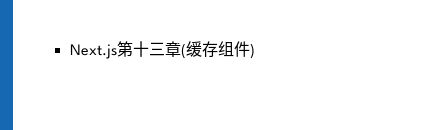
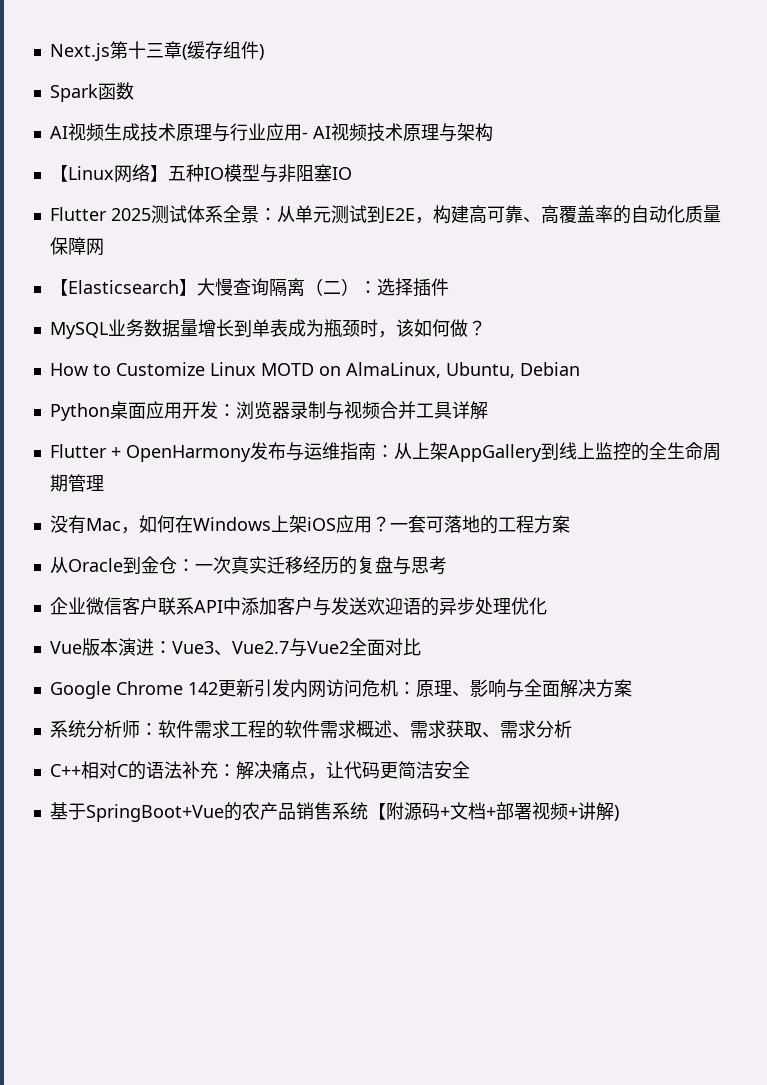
(255, 51) none -> [49,82,134,102] [49,123,493,142] [49,164,352,183] [49,205,721,224] [49,237,104,256] [49,278,449,297] [49,319,486,339] [49,362,580,378] [49,401,488,421] [49,442,721,462] [49,474,104,492] [49,515,570,534] [49,556,447,575] [49,597,547,616] [49,638,421,657] [49,679,632,699] [49,720,572,739] [49,761,470,780] [49,802,619,822] // Spark函数 // AI视频生成技术原理与行业应用- AI视频技术原理与架构 // 【Linux网络】五种IO模型与非阻塞IO // Flutter 2025测试体系全景：从单元测试到E2E，构建高可靠、高覆盖率的自动化质量保障网 // 【Elasticsearch】大慢查询隔离（二）：选择插件 // MySQL业务数据量增长到单表成为瓶颈时，该如何做？ // How to Customize Linux MOTD on AlmaLinux, Ubuntu, Debian // Python桌面应用开发：浏览器录制与视频合并工具详解 // Flutter + OpenHarmony发布与运维指南：从上架AppGallery到线上监控的全生命周期管理 // 没有Mac，如何在Windows上架iOS应用？一套可落地的工程方案 // 从Oracle到金仓：一次真实迁移经历的复盘与思考 // 企业微信客户联系API中添加客户与发送欢迎语的异步处理优化 // Vue版本演进：Vue3、Vue2.7与Vue2全面对比 // Google Chrome 142更新引发内网访问危机：原理、影响与全面解决方案 // 系统分析师：软件需求工程的软件需求概述、需求获取、需求分析 // C++相对C的语法补充：解决痛点，让代码更简洁安全 // 基于SpringBoot+Vue的农产品销售系统【附源码+文档+部署视频+讲解)

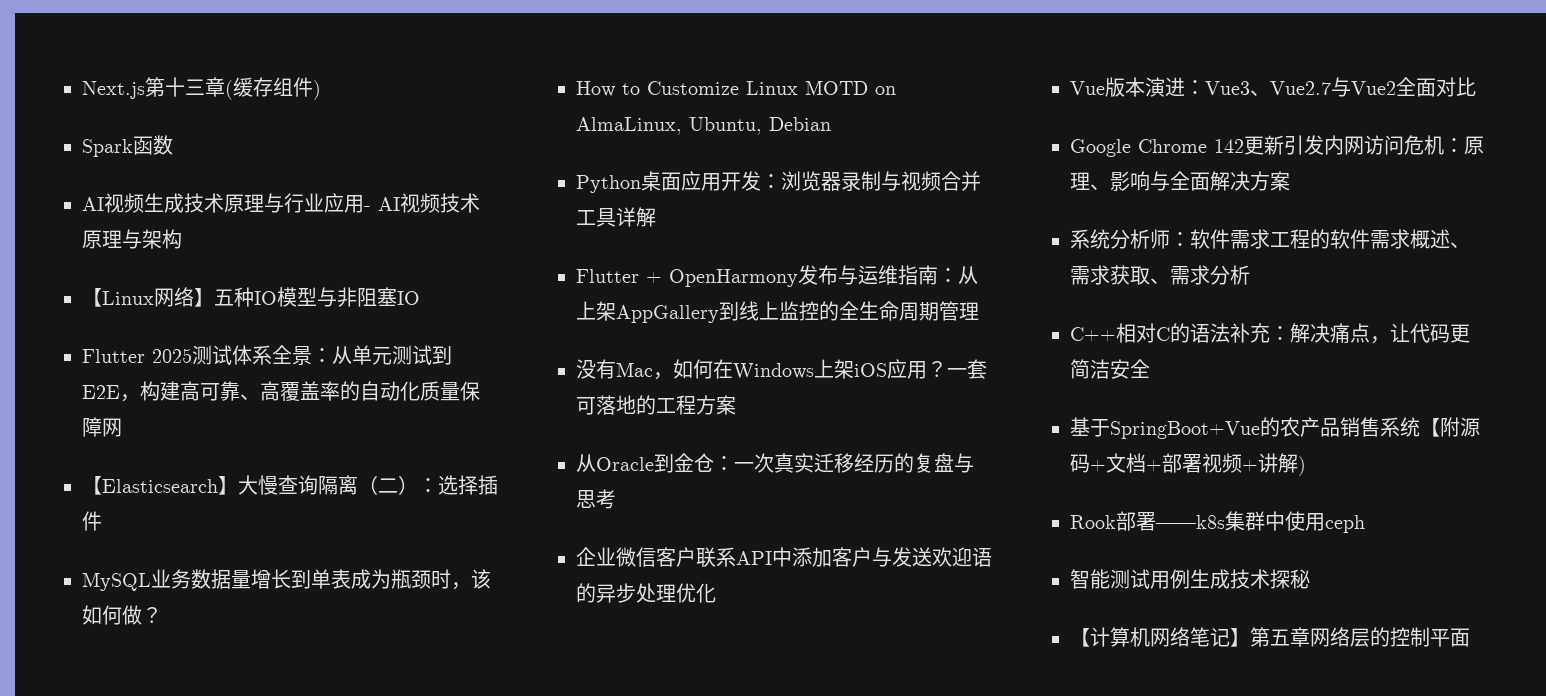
(619, 813) none -> [1070,511,1365,533] [1070,569,1310,589] [1070,627,1470,647] // Rook部署——k8s集群中使用ceph // 智能测试用例生成技术探秘 // 【计算机网络笔记】第五章网络层的控制平面

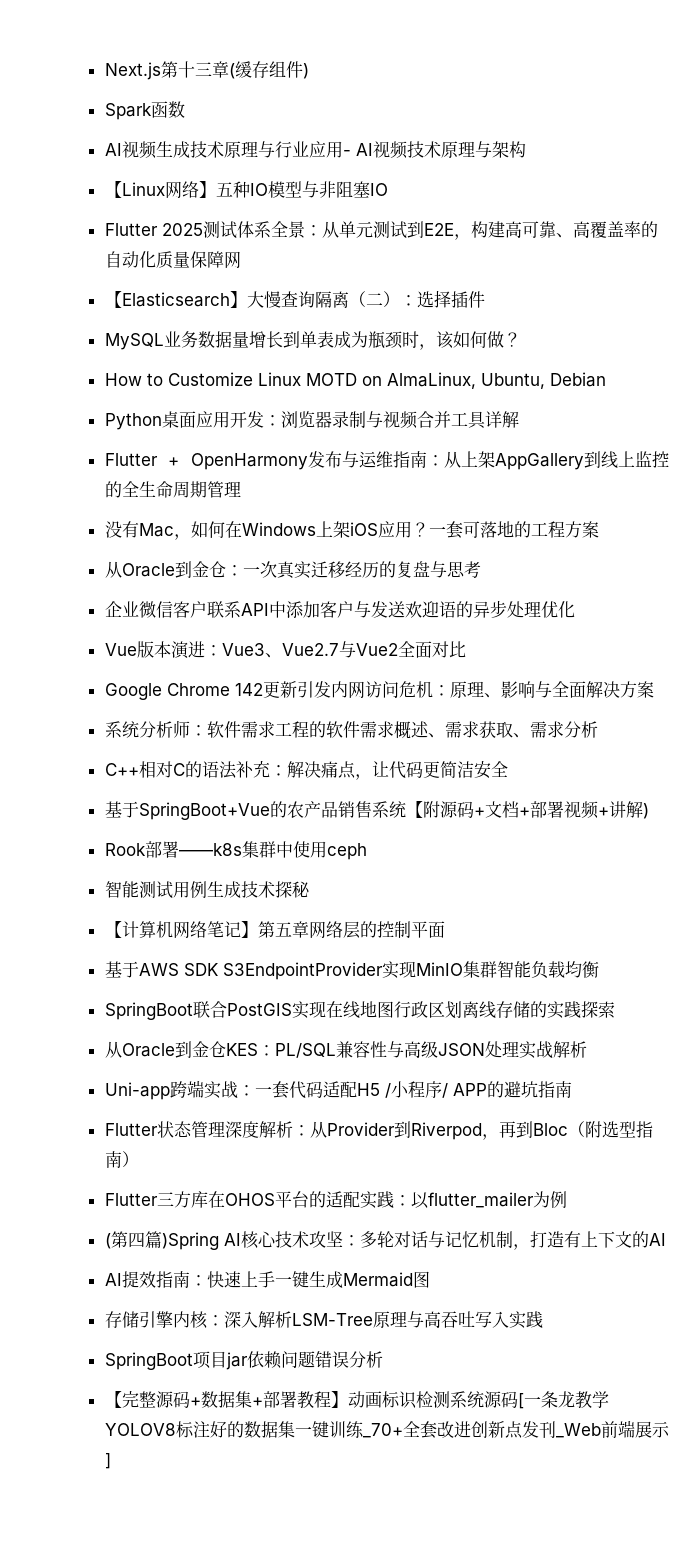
(1470, 637) none -> [104,961,599,980] [104,1001,615,1020] [104,1041,587,1059] [104,1080,572,1100] [104,1121,653,1140] [104,1151,139,1168] [104,1191,567,1209] [104,1231,666,1250] [104,1271,430,1288] [104,1311,543,1329] [104,1351,383,1370] [104,1391,609,1409] [104,1420,670,1439] [104,1453,111,1469] // 基于AWS SDK S3EndpointProvider实现MinIO集群智能负载均衡 // SpringBoot联合PostGIS实现在线地图行政区划离线存储的实践探索 // 从Oracle到金仓KES：PL/SQL兼容性与高级JSON处理实战解析 // Uni-app跨端实战：一套代码适配H5 /小程序/ APP的避坑指南 // Flutter状态管理深度解析：从Provider到Riverpod，再到Bloc（附选型指南） // Flutter三方库在OHOS平台的适配实践：以flutter_mailer为例 // (第四篇)Spring AI核心技术攻坚：多轮对话与记忆机制，打造有上下文的AI // AI提效指南：快速上手一键生成Mermaid图 // 存储引擎内核：深入解析LSM-Tree原理与高吞吐写入实践 // SpringBoot项目jar依赖问题错误分析 // 【完整源码+数据集+部署教程】动画标识检测系统源码[一条龙教学YOLOV8标注好的数据集一键训练_70+全套改进创新点发刊_Web前端展示]

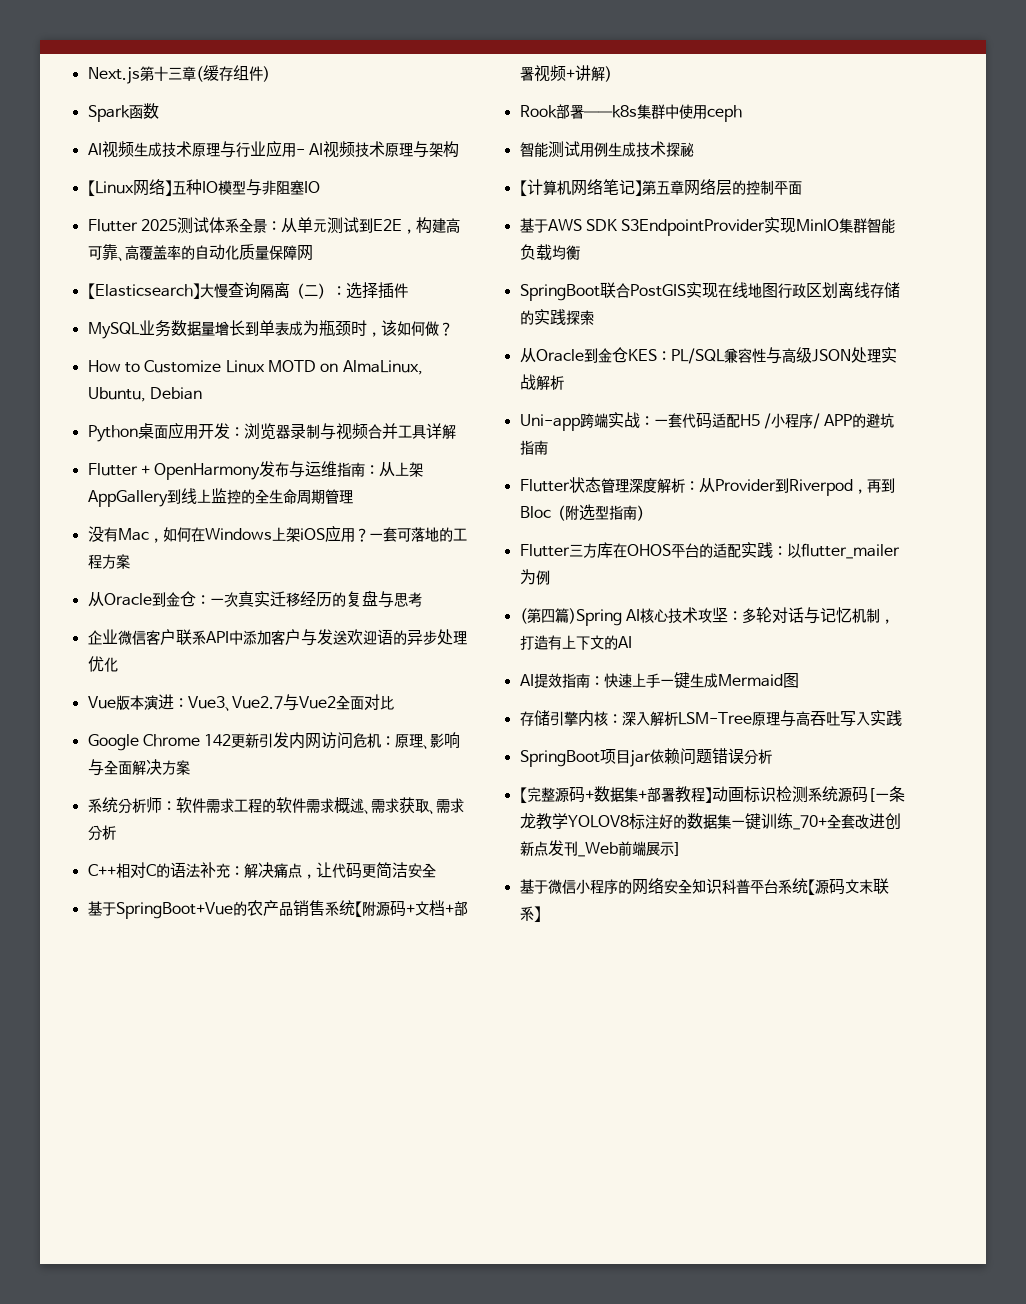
(111, 1461) none -> [519,877,889,896] [519,906,541,923] // 基于微信小程序的网络安全知识科普平台系统【源码文末联系】

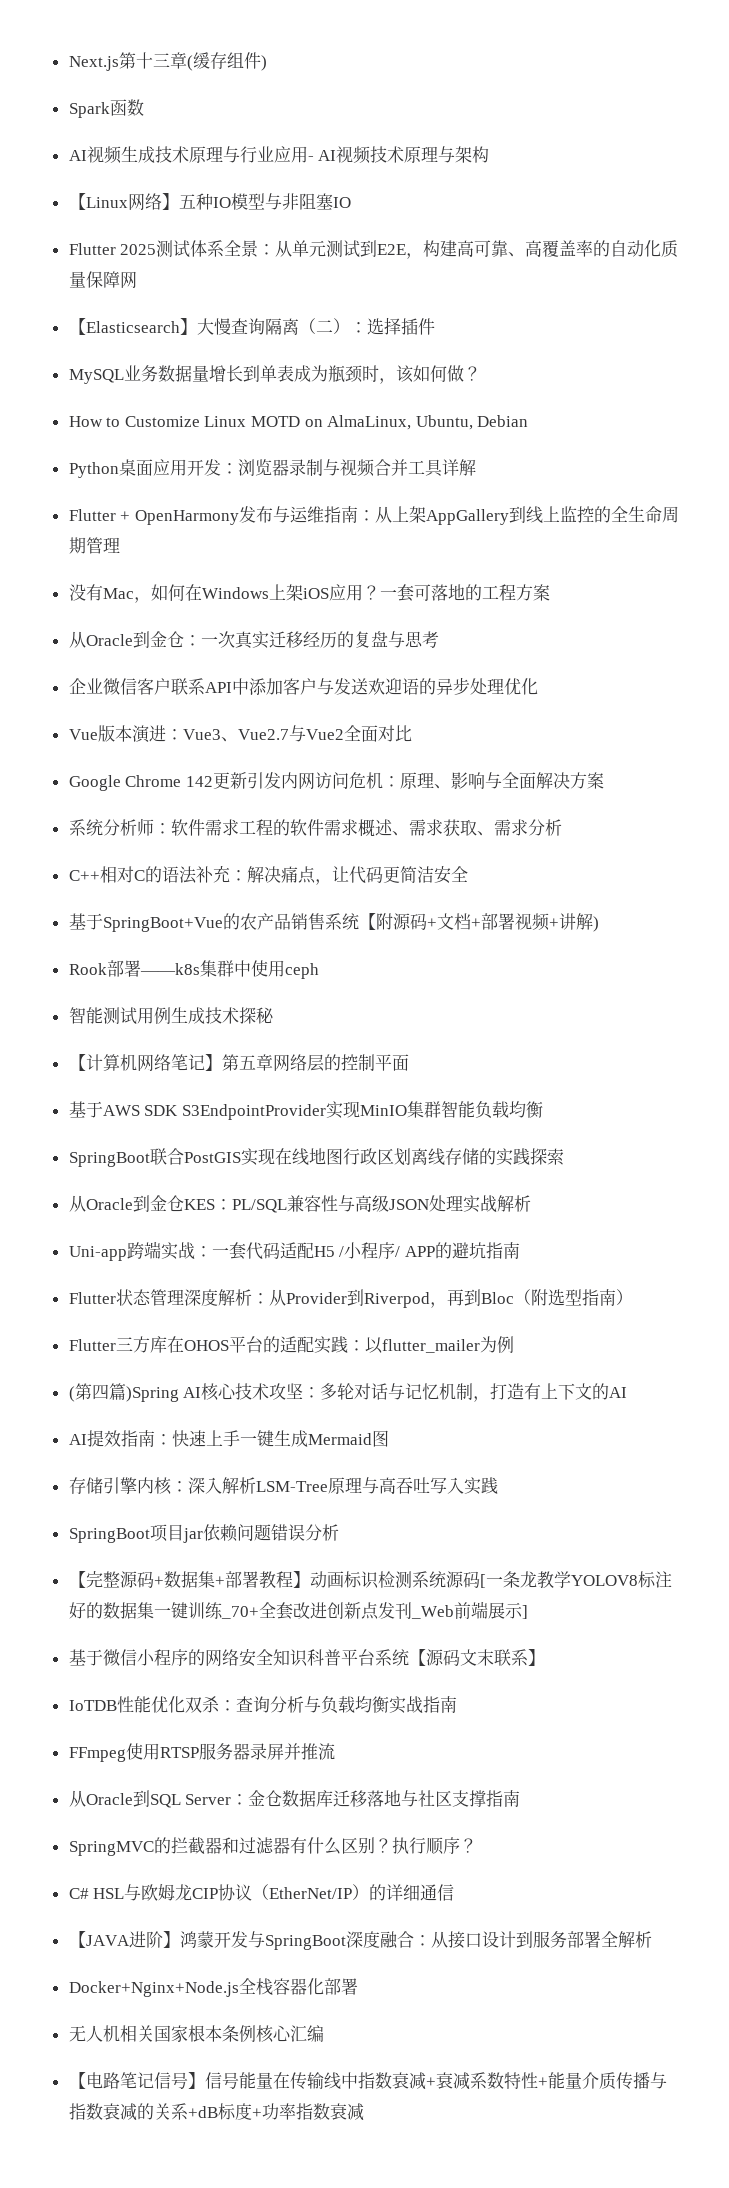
(541, 914) none -> [68,1696,457,1714] [68,1743,335,1762] [68,1790,521,1808] [68,1837,477,1856] [68,1883,455,1901] [68,1931,652,1950] [68,1978,358,1997] [68,2025,324,2043] [68,2072,667,2090] [68,2103,364,2121] // IoTDB性能优化双杀：查询分析与负载均衡实战指南 // FFmpeg使用RTSP服务器录屏并推流 // 从Oracle到SQL Server：金仓数据库迁移落地与社区支撑指南 // SpringMVC的拦截器和过滤器有什么区别？执行顺序？ // C# HSL与欧姆龙CIP协议（EtherNet/IP）的详细通信 // 【JAVA进阶】鸿蒙开发与SpringBoot深度融合：从接口设计到服务部署全解析 // Docker+Nginx+Node.js全栈容器化部署 // 无人机相关国家根本条例核心汇编 // 【电路笔记信号】信号能量在传输线中指数衰减+衰减系数特性+能量介质传播与指数衰减的关系+dB标度+功率指数衰减

